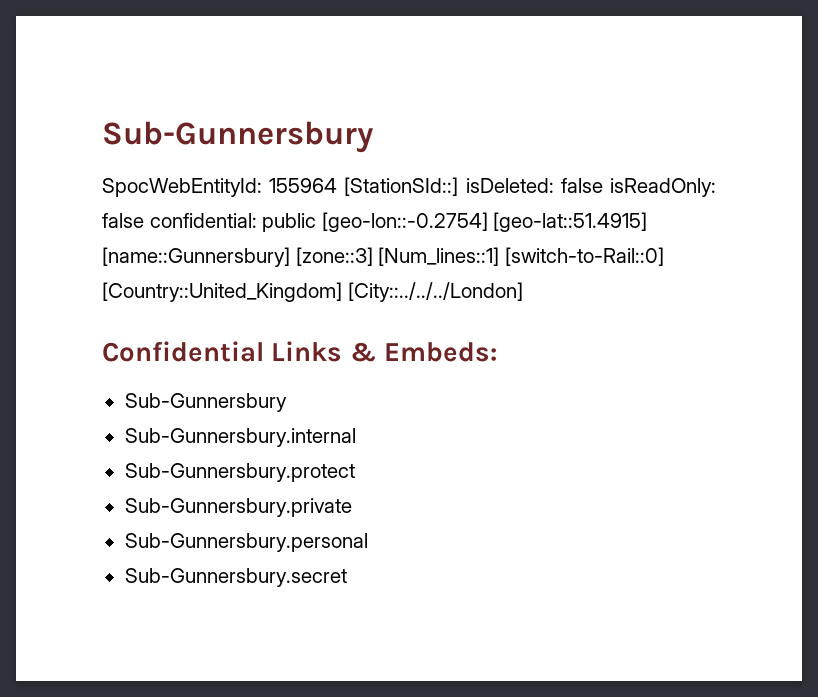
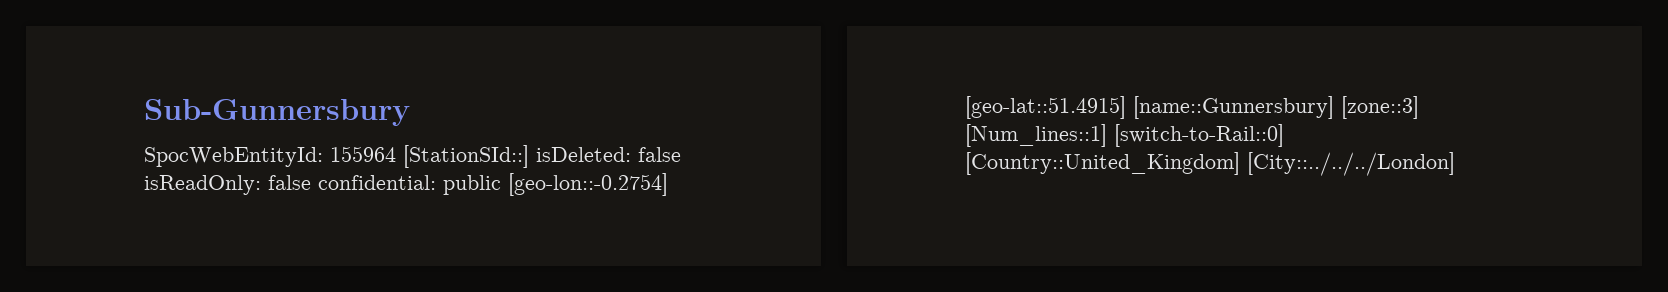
[102,341,498,362] [124,393,287,412] [124,428,356,447] [124,463,355,482] [124,498,352,517] [124,533,368,552] [124,568,347,587] // Confidential Links & Embeds: // Sub-Gunnersbury // Sub-Gunnersbury.internal // Sub-Gunnersbury.protect // Sub-Gunnersbury.private // Sub-Gunnersbury.personal // Sub-Gunnersbury.secret -> (1455, 164) none

